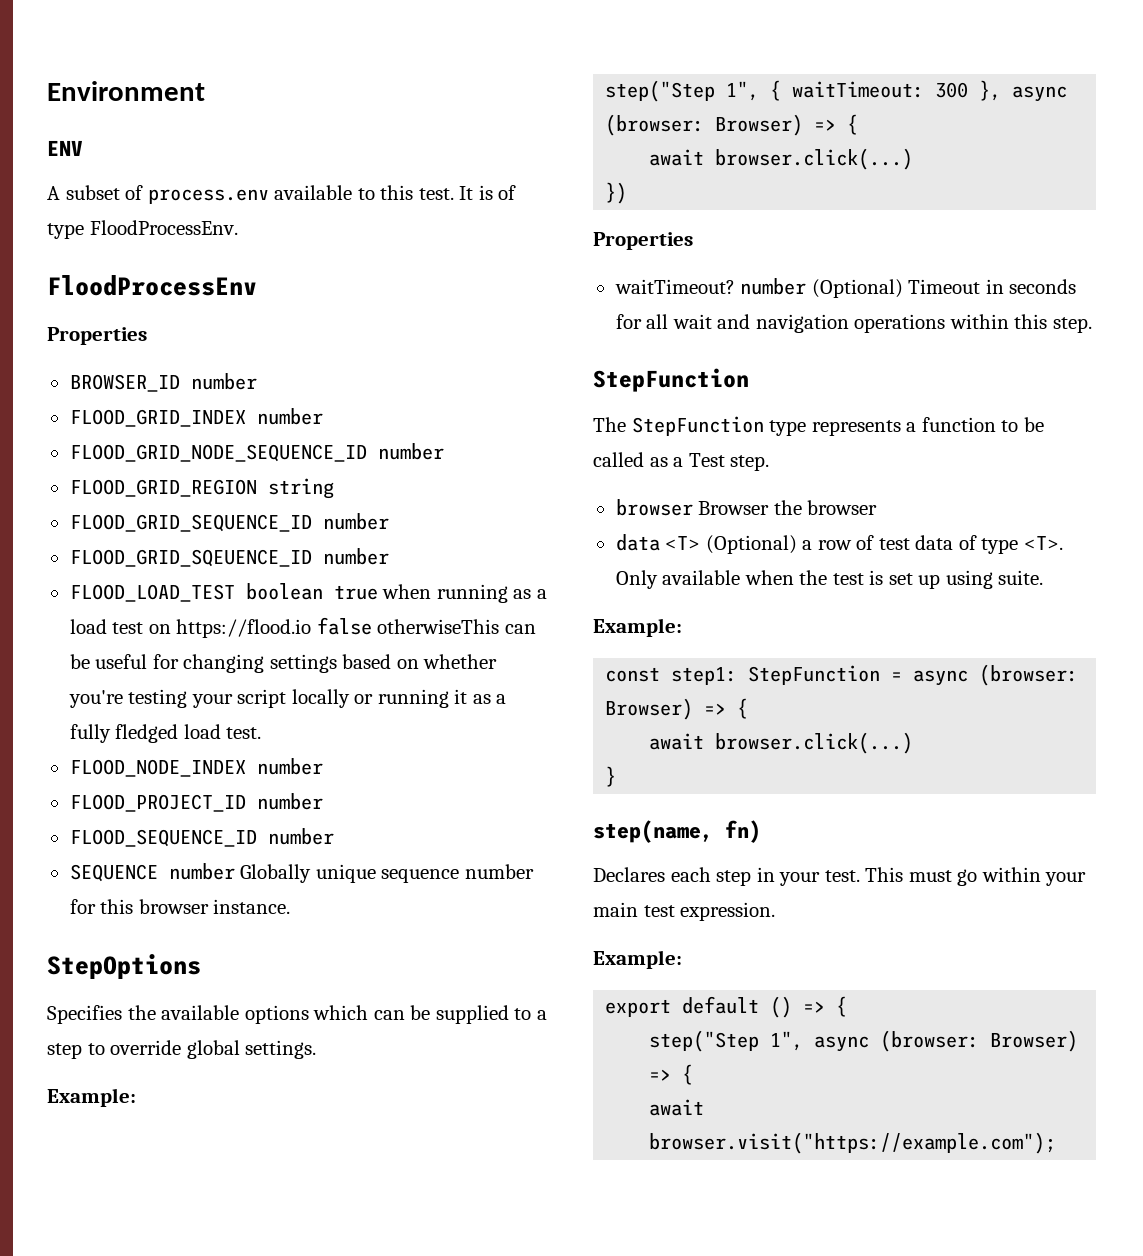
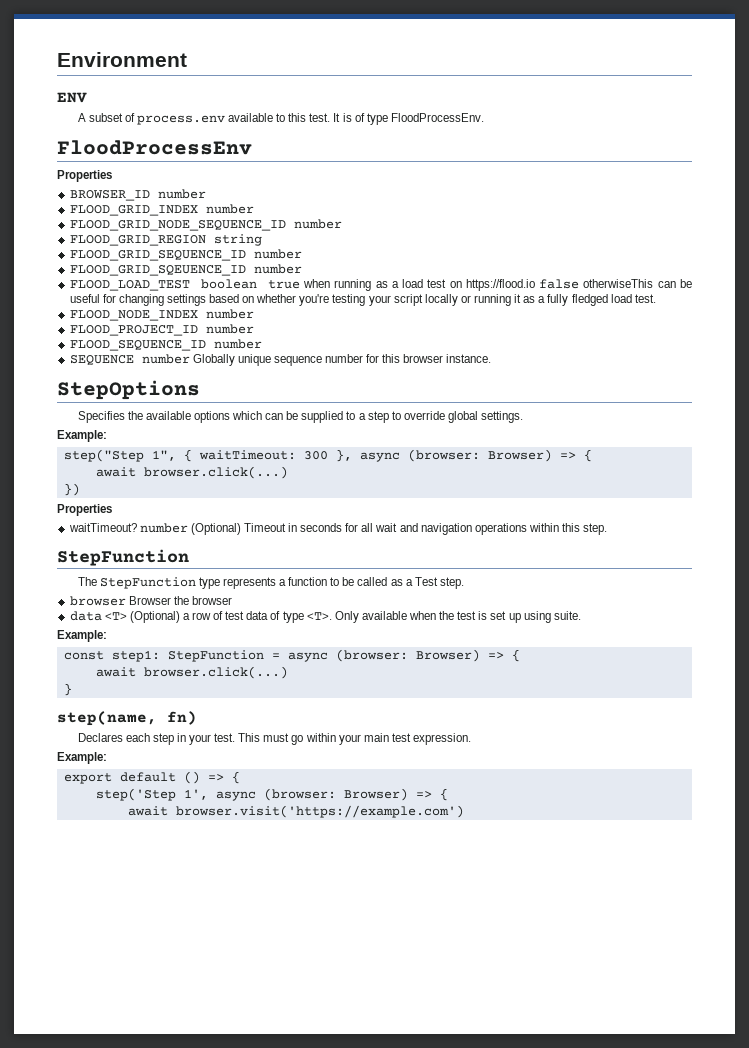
[649,1030,1079,1052] [649,1064,694,1085] [649,1099,705,1116] [649,1132,1057,1154] step("Step 1", async (browser: Browser) => { // await browser.visit("https://example.com"); -> [95,788,448,801] [127,805,464,818] step('Step 1', async (browser: Browser) => { // await browser.visit('https://example.com')

